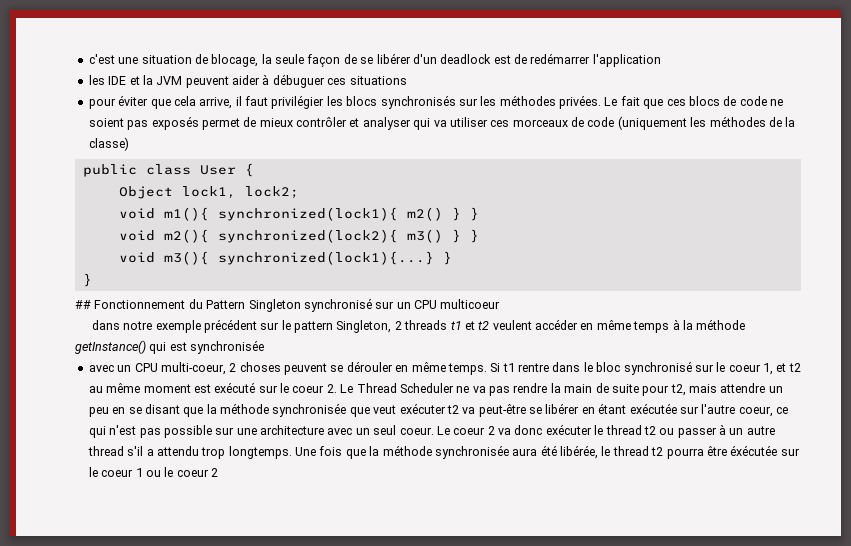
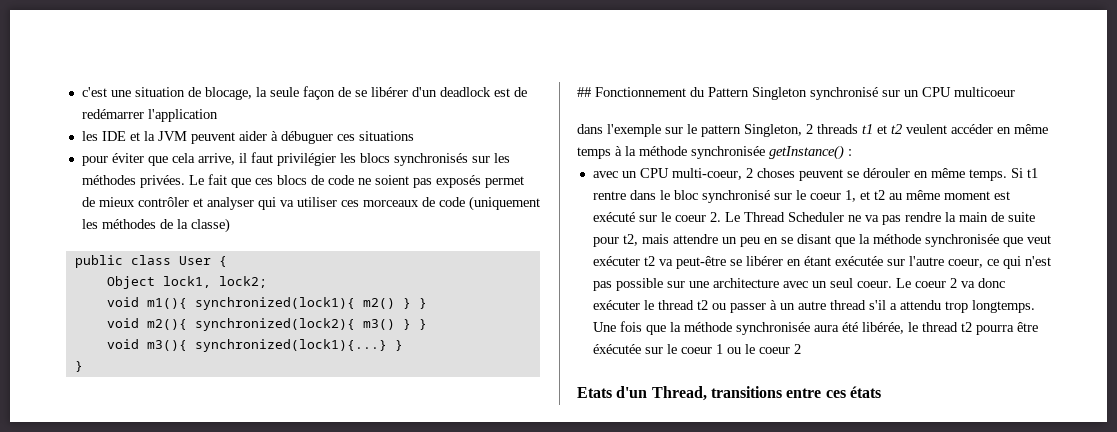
[123,319,257,333] notre exemple précédent -> [607,124,661,137] l'exemple
[75,340,265,354] getInstance() qui est synchronisée -> [691,145,852,160] synchronisée getInstance() :
(218, 472) none -> [577,386,881,401] // Etats d'un Thread, transitions entre ces états

